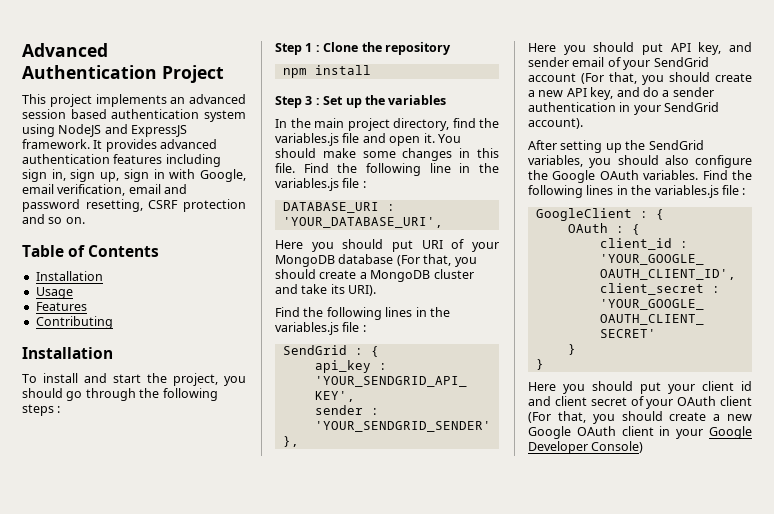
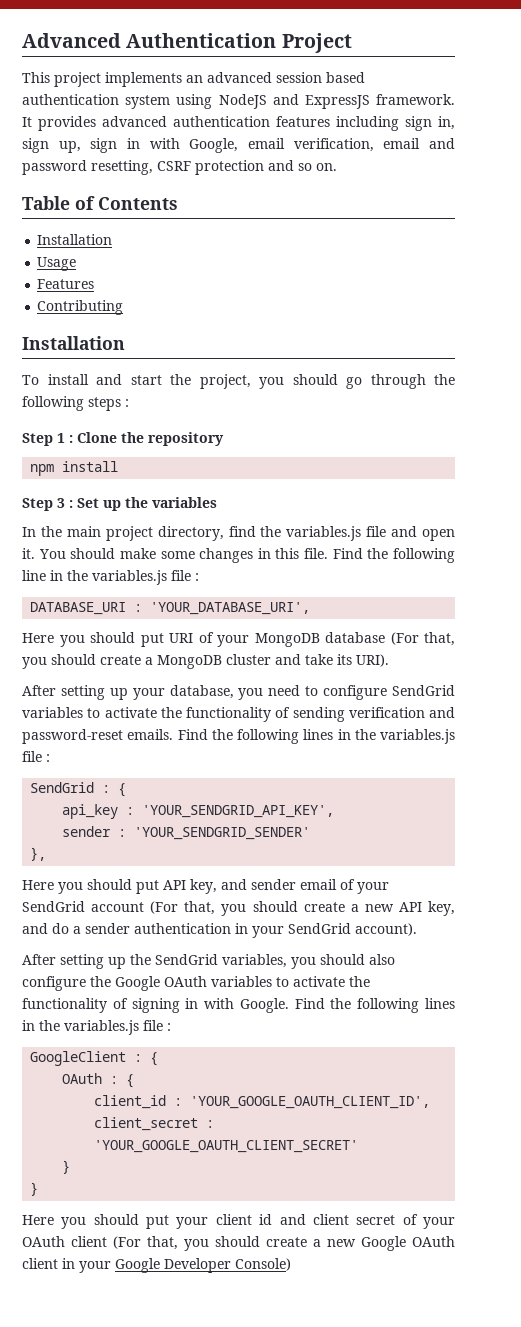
(377, 290) none -> [22,685,456,700] [22,707,455,722] [22,729,174,744] After setting up your database, you need to configure SendGrid variables to activate the functionality of sending verification and password-reset emails.
[643,170,699,180] variables. -> [211,976,370,987] [22,998,289,1013] variables to activate the functionality of signing in with Google.

